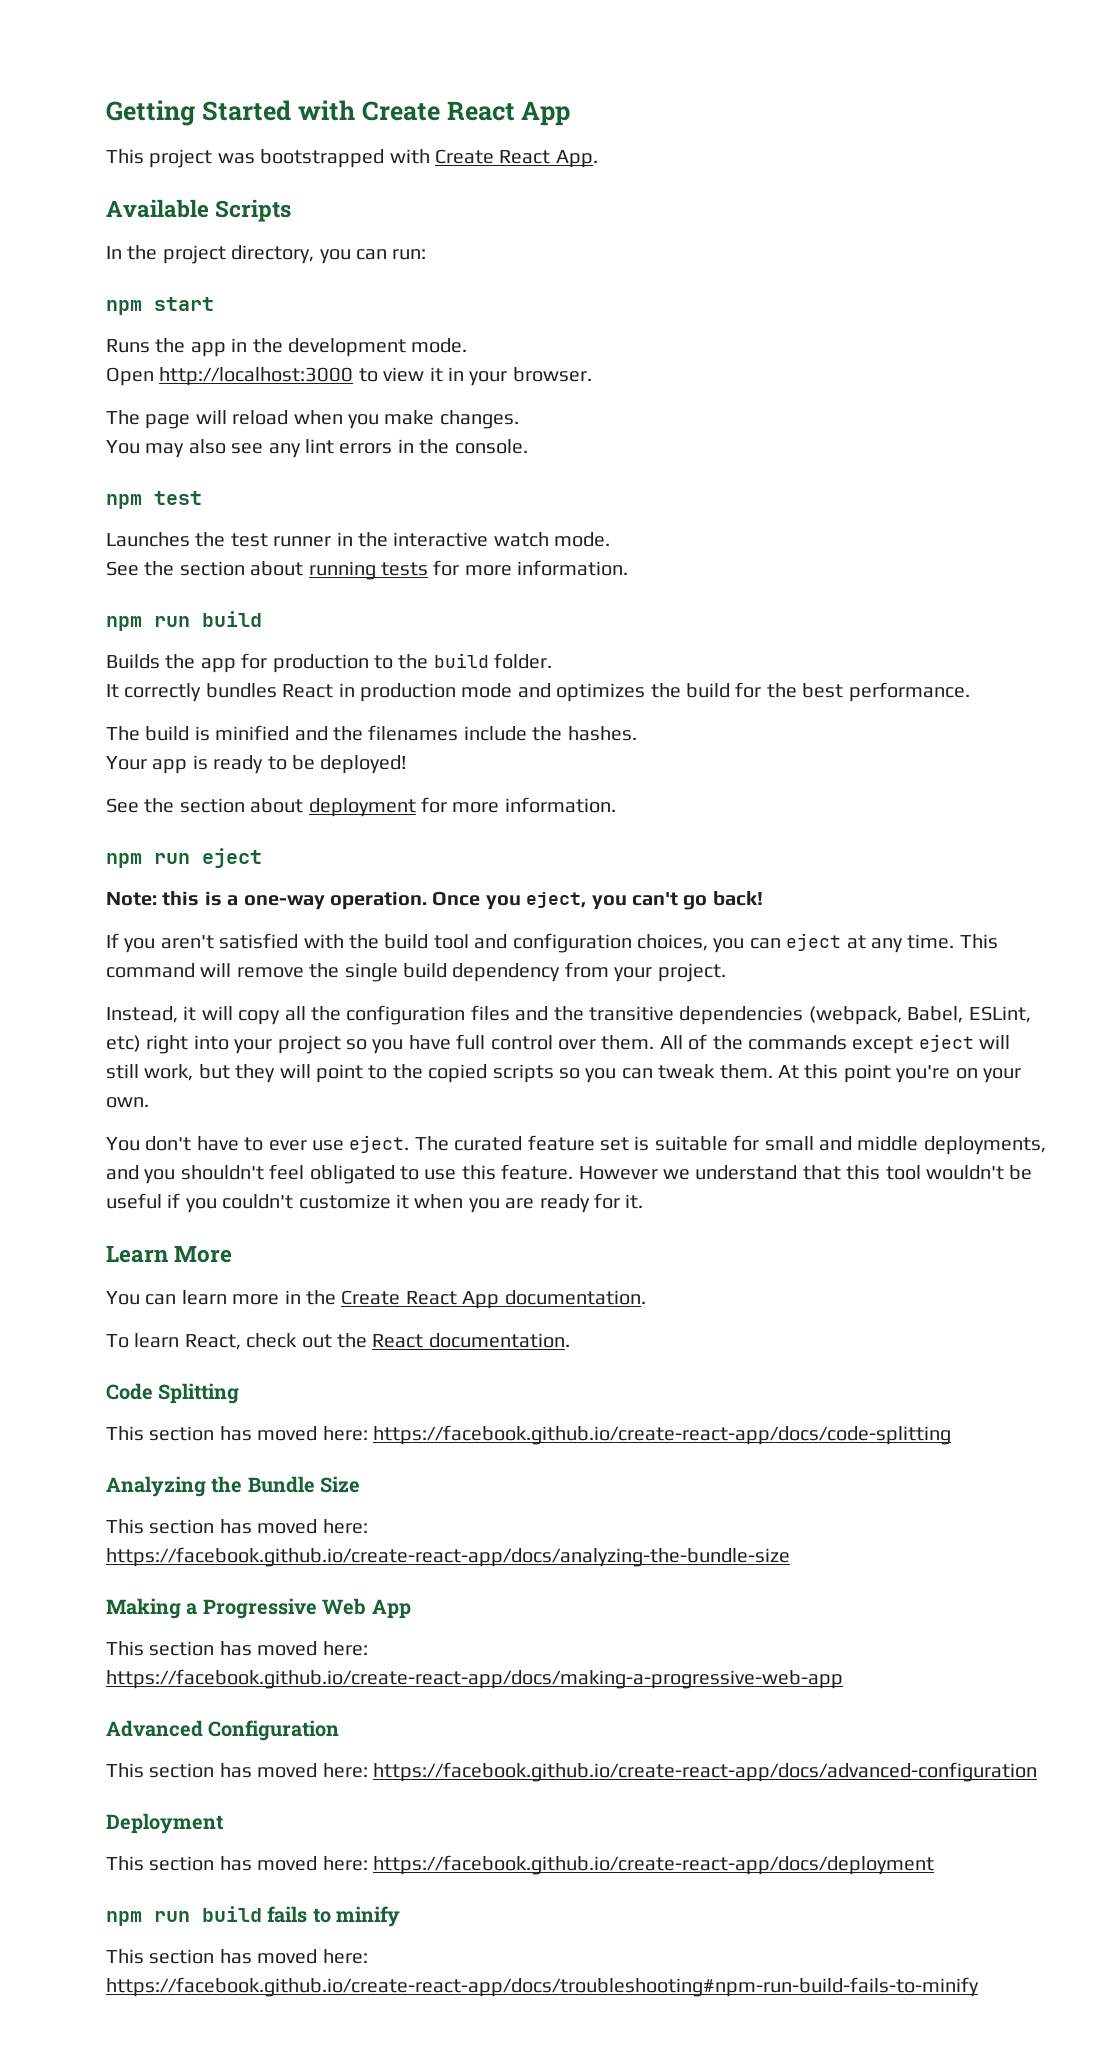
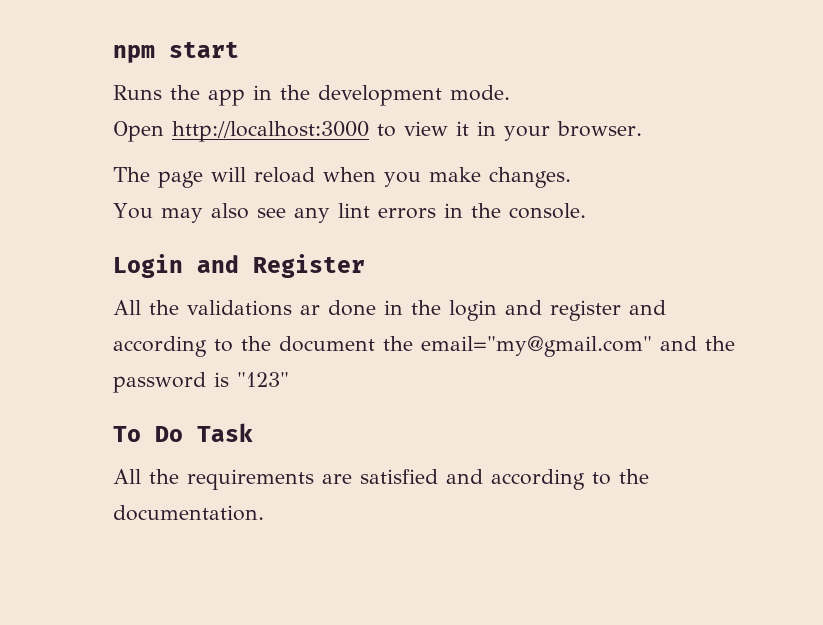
[106,100,571,126] [106,149,598,168] [106,199,292,222] [106,245,427,264] Getting Started with Create React App // This project was bootstrapped with Create React App. // Available Scripts // In the project directory, you can run: // -> (113, 54) none
[106,491,202,509] [106,532,611,547] [106,560,629,580] [106,611,262,631] [106,653,553,673] [106,682,970,702] [106,725,637,741] [106,755,408,774] [106,797,616,817] [106,848,262,868] [106,891,763,910] [106,933,998,953] [106,962,726,982] [106,1005,1031,1025] [106,1034,1011,1054] [106,1064,1021,1083] [106,1097,149,1108] [106,1135,1046,1155] [106,1164,1033,1184] [106,1193,644,1213] [106,1246,233,1263] [106,1290,646,1309] [106,1333,570,1350] [106,1383,240,1404] [106,1425,951,1445] [106,1476,361,1497] [106,1519,368,1534] [106,1547,790,1567] [106,1598,411,1619] [106,1641,368,1656] [106,1669,843,1689] [106,1720,340,1741] [106,1762,1037,1782] [106,1813,223,1834] [106,1855,934,1875] [106,1906,401,1927] [106,1949,368,1964] [106,1977,979,1997] npm test // Launches the test runner in the interactive watch mode. // See the section about running tests for more information. // npm run build // Builds the app for production to the build folder. // It correctly bundles React in production mode and optimizes the build for the best performance. // The build is minified and the filenames include the hashes. // Your app is ready to be deployed! // See the section about deployment for more information. // npm run eject // Note: this is a one-way operation. Once you eject, you can't go back! // If you aren't satisfied with the build tool and configuration choices, you can eject at any time. This command will remove the single build dependency from your project. // Instead, it will copy all the configuration files and the transitive dependencies (webpack, Babel, ESLint, etc) right into your project so you have full control over them. All of the commands except eject will still work, but they will point to the copied scripts so you can tweak them. At this point you're on your own. // You don't have to ever use eject. The curated feature set is suitable for small and middle deployments, and you shouldn't feel obligated to use this feature. However we understand that this tool wouldn't be useful if you couldn't customize it when you are ready for it. // Learn More // You can learn more in the Create React App documentation. // To learn React, check out the React documentation. // Code Splitting // This section has moved here: https://facebook.github.io/create-react-app/docs/code-splitting // Analyzing the Bundle Size // This section has moved here: https://facebook.github.io/create-react-app/docs/analyzing-the-bundle-size // Making a Progressive Web App // This section has moved here: https://facebook.github.io/create-react-app/docs/making-a-progressive-web-app // Advanced Configuration // This section has moved here: https://facebook.github.io/create-react-app/docs/advanced-configuration // Deployment // This section has moved here: https://facebook.github.io/create-react-app/docs/deployment // npm run build fails to minify // This section has moved here: https://facebook.github.io/create-react-app/docs/troubleshooting#npm-run-build-fails-to-minify -> [113,254,365,278] [113,300,666,321] [113,336,735,357] [113,372,289,393] [113,423,253,442] [113,469,649,490] [113,505,264,521] Login and Register // All the validations ar done in the login and register and according to the document the email="my@gmail.com" and the password is "123" // To Do Task // All the requirements are satisfied and according to the documentation.

